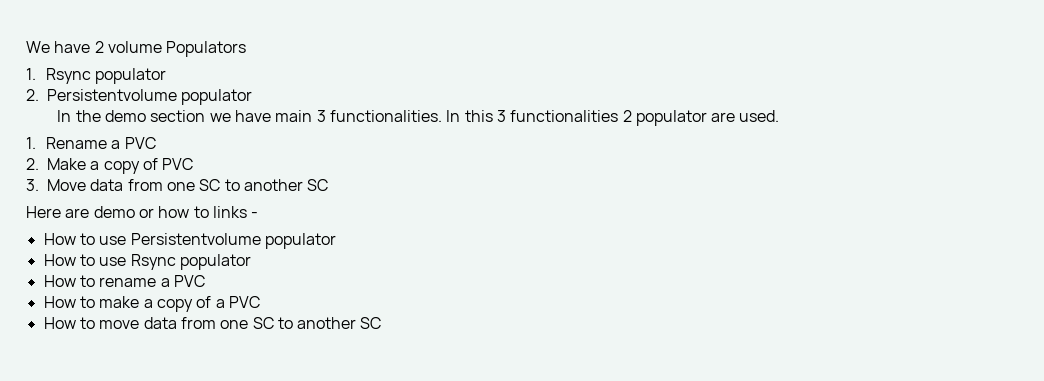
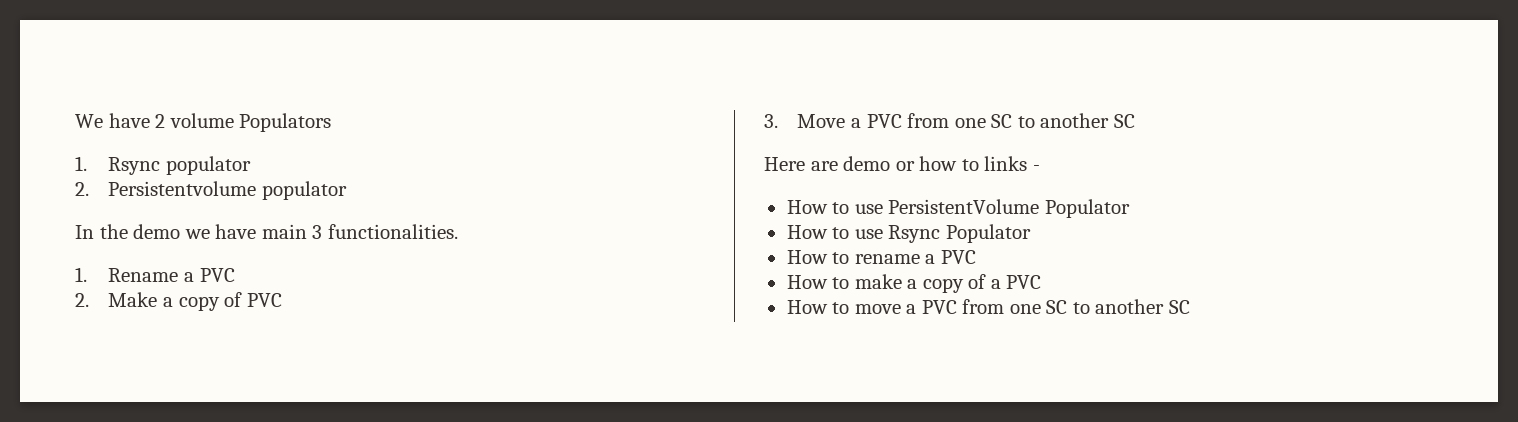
[150,110,206,122] section -> (181, 231) none
[446,110,780,126] In this 3 functionalities 2 populator are used. -> (458, 231) none
[90,179,124,191] data -> [850,114,902,128] a PVC
[130,233,336,249] Persistentvolume populator -> [888,199,1130,218] PersistentVolume Populator
[179,254,251,270] populator -> [945,224,1031,243] Populator
[143,317,177,329] data -> [906,300,957,314] a PVC

